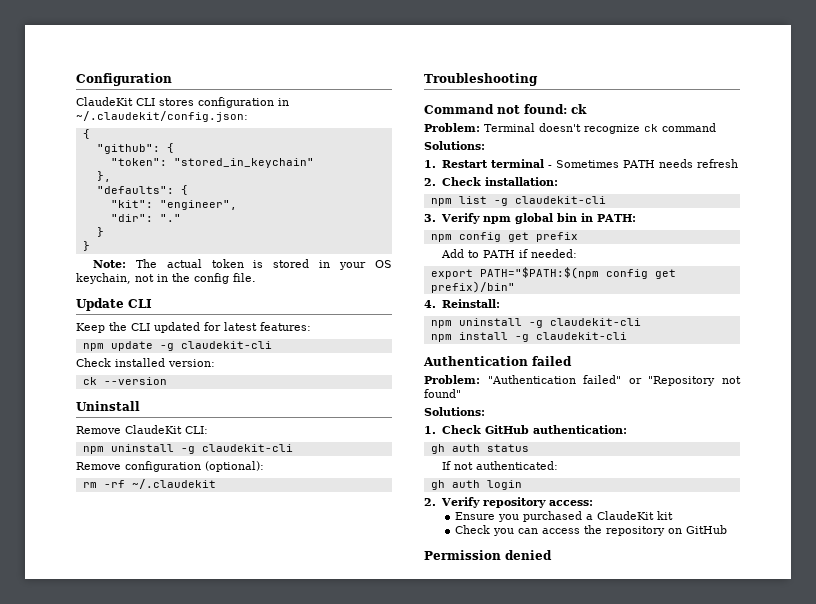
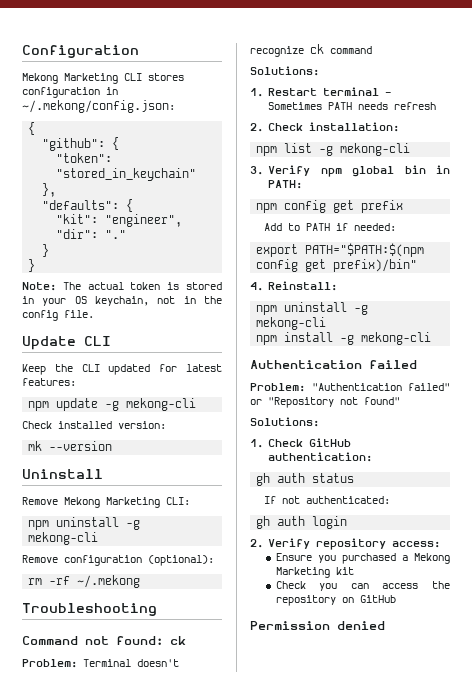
[76,97,133,106] ClaudeKit -> [22,73,118,84] Mekong Marketing
[76,111,248,122] ~/.claudekit/config.json: -> [22,100,175,113] ~/.mekong/config.json:
[180,341,272,349] claudekit-cli -> [126,398,197,411] mekong-cli
[82,377,97,385] ck -> [28,441,43,451] mk
[125,425,182,434] ClaudeKit -> [64,497,160,508] Mekong Marketing
[201,444,293,452] claudekit-cli -> [28,532,99,545] mekong-cli
[131,479,216,489] ~/.claudekit -> [77,575,141,588] ~/.mekong
[514,196,606,204] claudekit-cli -> [340,143,411,156] mekong-cli
[549,318,641,326] claudekit-cli -> [256,317,327,330] mekong-cli
[535,332,627,340] claudekit-cli -> [361,332,432,345] mekong-cli
[596,511,654,520] ClaudeKit -> [414,553,450,564] [275,567,330,578] Mekong Marketing

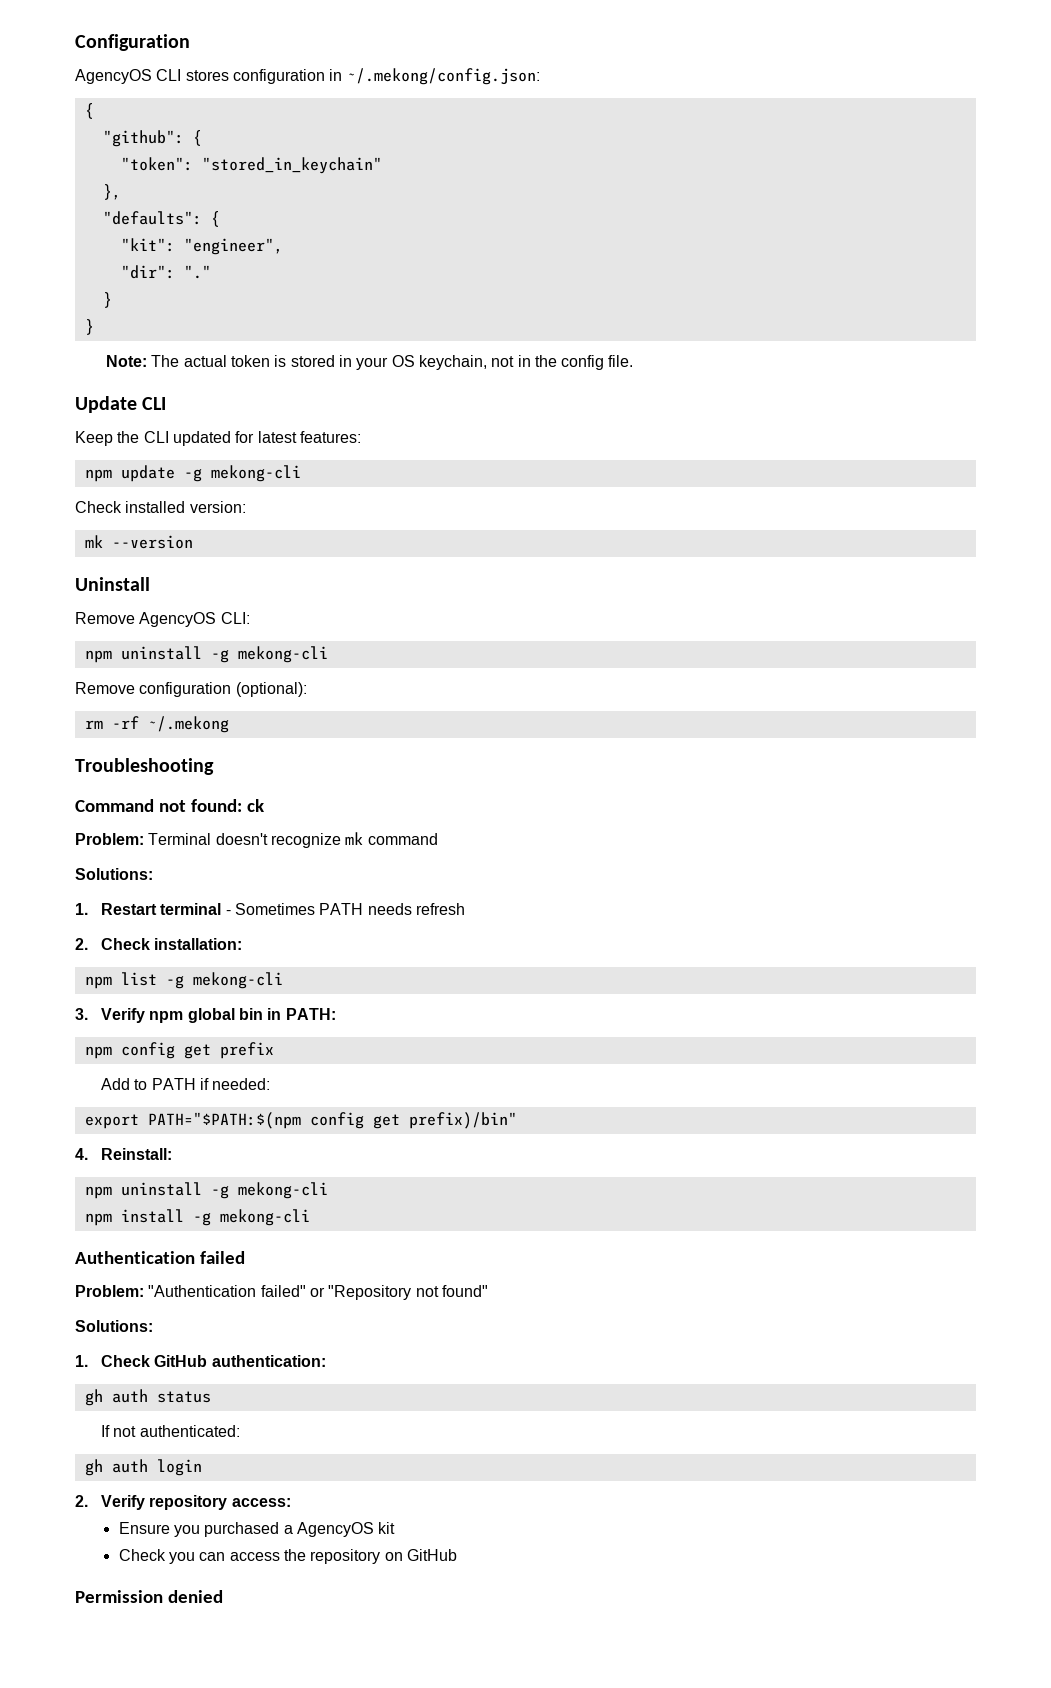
[22,73,118,84] Mekong Marketing -> [75,69,152,84] AgencyOS
[64,497,160,508] Mekong Marketing -> [139,612,217,627] AgencyOS
[310,44,324,54] ck -> [345,832,364,845] mk
[414,553,450,564] [275,567,330,578] Mekong Marketing -> [297,1522,375,1537] AgencyOS

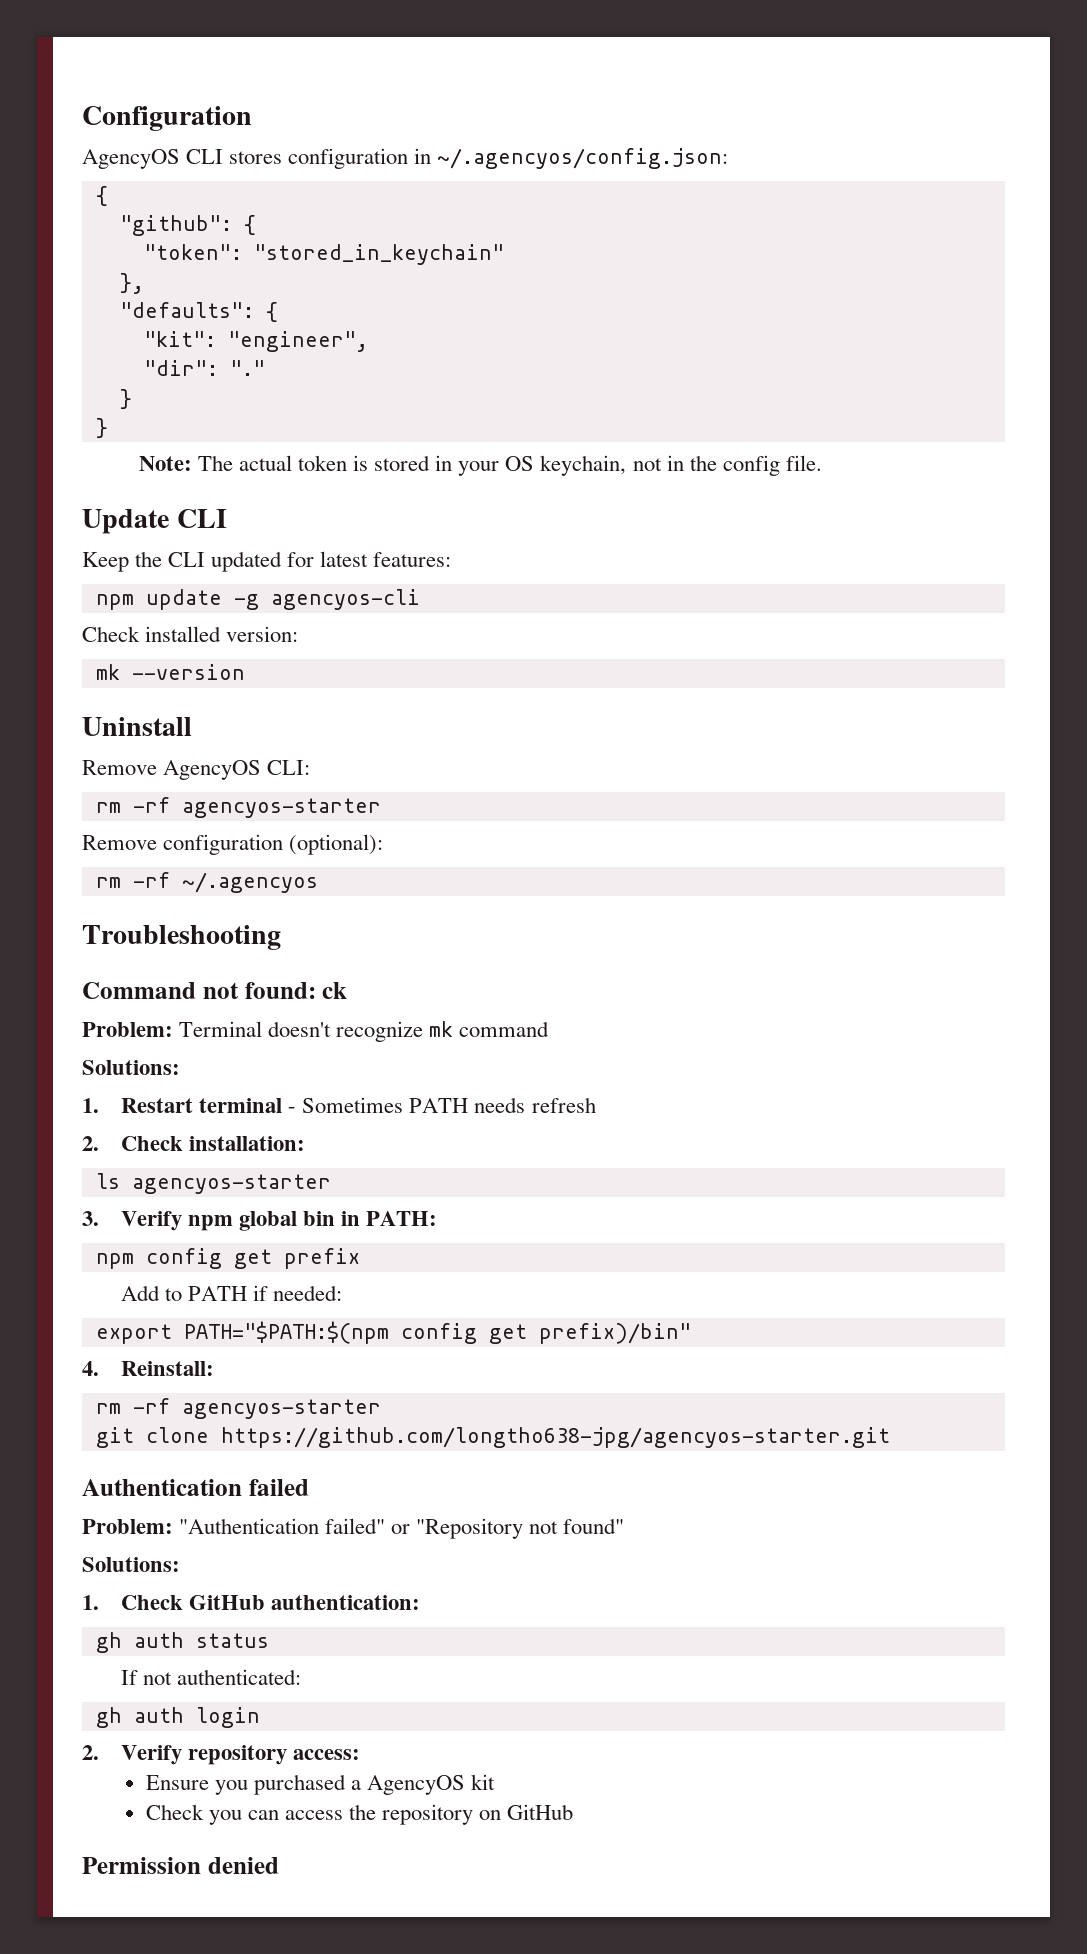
[346,68,540,85] ~/.mekong/config.json: -> [437,148,729,169] ~/.agencyos/config.json:
[210,465,301,482] mekong-cli -> [270,589,420,610] agencyos-cli
[84,646,328,663] npm uninstall -g mekong-cli -> [95,797,381,818] rm -rf agencyos-starter
[147,716,229,733] ~/.mekong -> [181,872,318,893] ~/.agencyos
[84,972,283,989] npm list -g mekong-cli -> [95,1173,331,1194] ls agencyos-starter
[84,1182,328,1199] [84,1209,310,1226] npm uninstall -g mekong-cli // npm install -g mekong-cli -> [95,1398,381,1419] [95,1427,890,1448] rm -rf agencyos-starter // git clone https://github.com/longtho638-jpg/agencyos-starter.git

